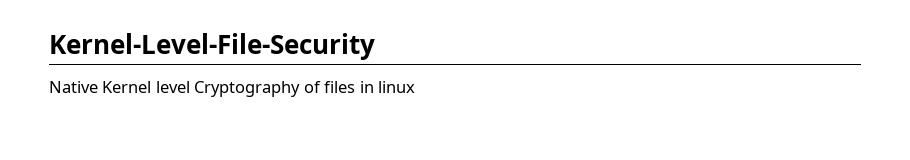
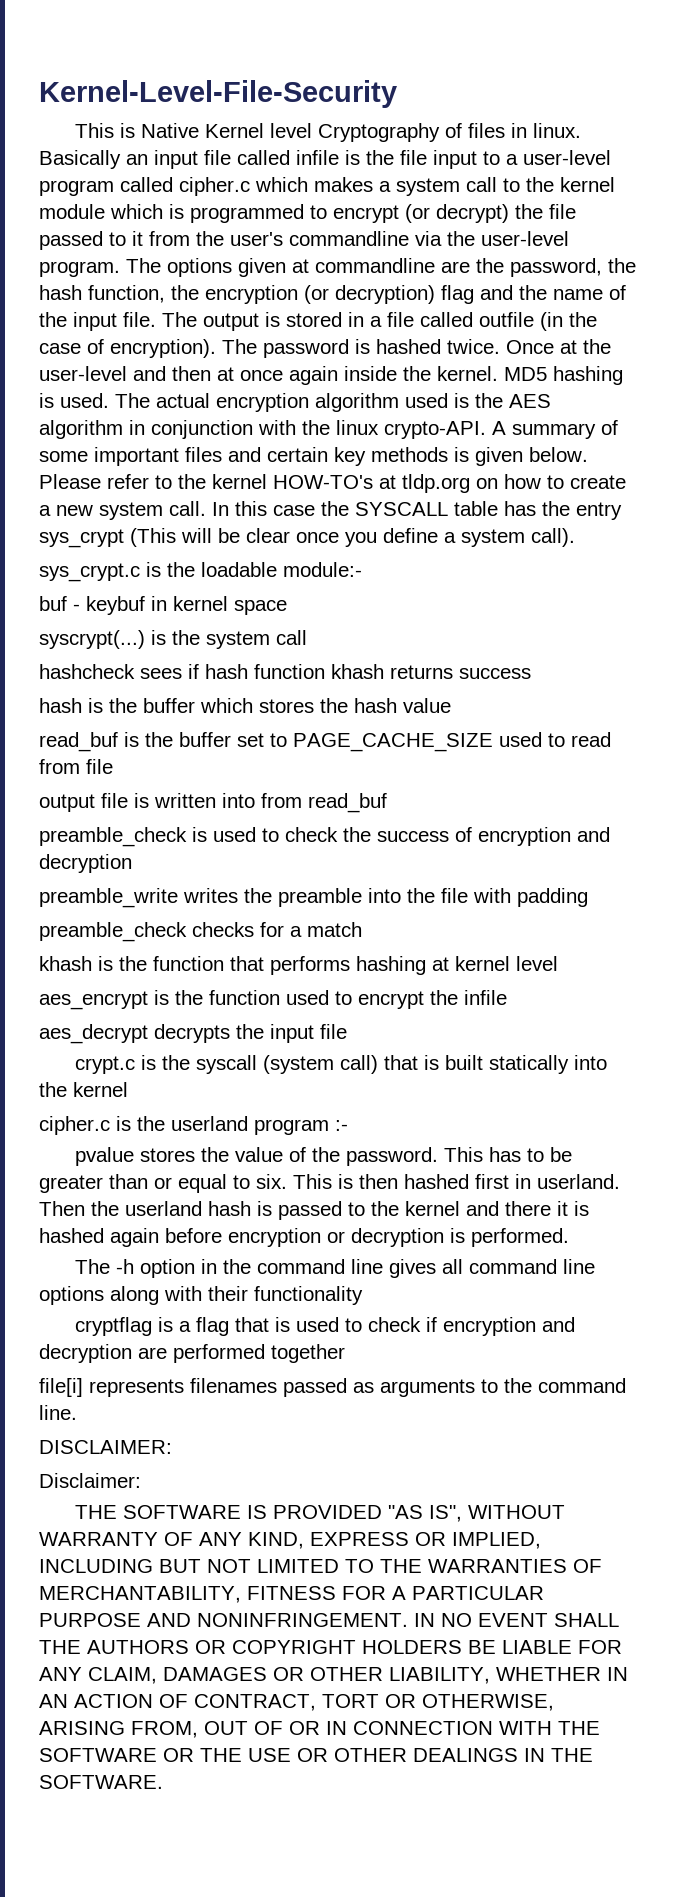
(375, 46) none -> [75,123,136,138] This is
[378,81,416,93] linux -> [533,123,582,138] [39,150,611,169] [39,177,615,196] [39,204,576,223] [39,231,569,250] [39,258,636,277] [39,285,626,304] [39,312,597,331] [39,339,611,358] [39,366,623,385] [39,393,551,412] [39,420,618,439] [39,447,588,466] [39,474,626,493] [39,501,622,520] [39,528,575,548] [39,562,362,582] [39,596,287,615] [39,630,307,649] [39,664,531,679] [39,698,451,713] [39,732,611,752] [39,759,113,774] [39,793,387,813] [39,827,610,847] [39,854,132,873] [39,888,588,908] [39,922,362,942] [39,956,558,975] [39,990,507,1010] [39,1024,347,1044] [75,1055,608,1074] [39,1082,128,1097] [39,1116,348,1135] [75,1147,573,1166] [39,1174,620,1193] [39,1201,589,1220] [39,1228,569,1247] [75,1259,596,1278] [39,1286,363,1305] [75,1317,576,1336] [39,1344,345,1363] [39,1378,626,1397] [39,1405,77,1420] [39,1440,172,1454] [39,1473,141,1488] [75,1505,566,1522] [39,1532,541,1549] [39,1559,602,1573] [39,1586,544,1603] [39,1613,619,1627] [39,1640,622,1654] [39,1667,628,1684] [39,1694,554,1711] [39,1721,600,1738] [39,1748,593,1762] [39,1775,163,1789] linux. Basically an input file called infile is the file input to a user-level program called cipher.c which makes a system call to the kernel module which is programmed to encrypt (or decrypt) the file passed to it from the user's commandline via the user-level program. The options given at commandline are the password, the hash function, the encryption (or decryption) flag and the name of the input file. The output is stored in a file called outfile (in the case of encryption). The password is hashed twice. Once at the user-level and then at once again inside the kernel. MD5 hashing is used. The actual encryption algorithm used is the AES algorithm in conjunction with the linux crypto-API. A summary of some important files and certain key methods is given below. Please refer to the kernel HOW-TO's at tldp.org on how to create a new system call. In this case the SYSCALL table has the entry sys_crypt (This will be clear once you define a system call). // sys_crypt.c is the loadable module:- // buf - keybuf in kernel space // syscrypt(...) is the system call // hashcheck sees if hash function khash returns success // hash is the buffer which stores the hash value // read_buf is the buffer set to PAGE_CACHE_SIZE used to read from file // output file is written into from read_buf // preamble_check is used to check the success of encryption and decryption // preamble_write writes the preamble into the file with padding // preamble_check checks for a match // khash is the function that performs hashing at kernel level // aes_encrypt is the function used to encrypt the infile // aes_decrypt decrypts the input file // crypt.c is the syscall (system call) that is built statically into the kernel // cipher.c is the userland program :- // pvalue stores the value of the password. This has to be greater than or equal to six. This is then hashed first in userland. Then the userland hash is passed to the kernel and there it is hashed again before encryption or decryption is performed. // The -h option in the command line gives all command line options along with their functionality // cryptflag is a flag that is used to check if encryption and decryption are performed together // file[i] represents filenames passed as arguments to the command line. // DISCLAIMER: // Disclaimer: // THE SOFTWARE IS PROVIDED "AS IS", WITHOUT WARRANTY OF ANY KIND, EXPRESS OR IMPLIED, INCLUDING BUT NOT LIMITED TO THE WARRANTIES OF MERCHANTABILITY, FITNESS FOR A PARTICULAR PURPOSE AND NONINFRINGEMENT. IN NO EVENT SHALL THE AUTHORS OR COPYRIGHT HOLDERS BE LIABLE FOR ANY CLAIM, DAMAGES OR OTHER LIABILITY, WHETHER IN AN ACTION OF CONTRACT, TORT OR OTHERWISE, ARISING FROM, OUT OF OR IN CONNECTION WITH THE SOFTWARE OR THE USE OR OTHER DEALINGS IN THE SOFTWARE.

